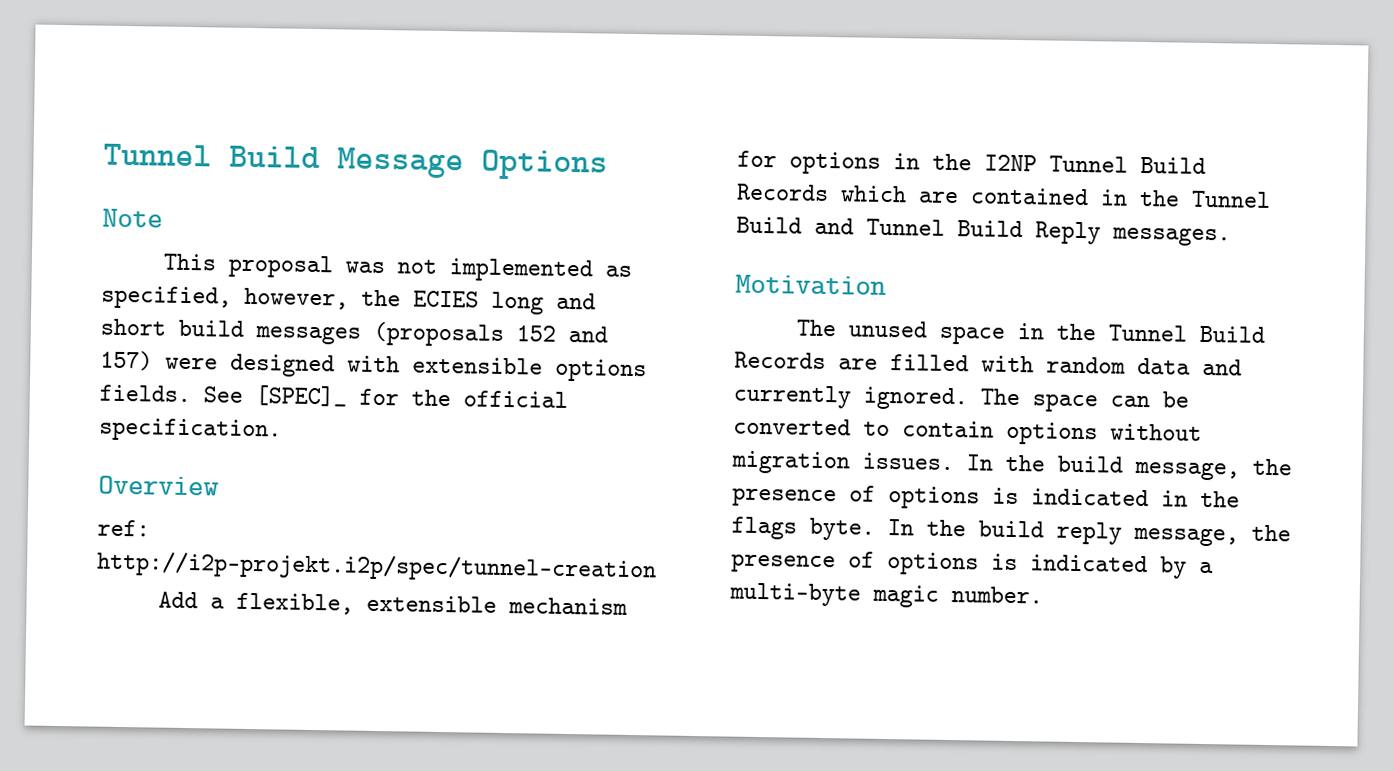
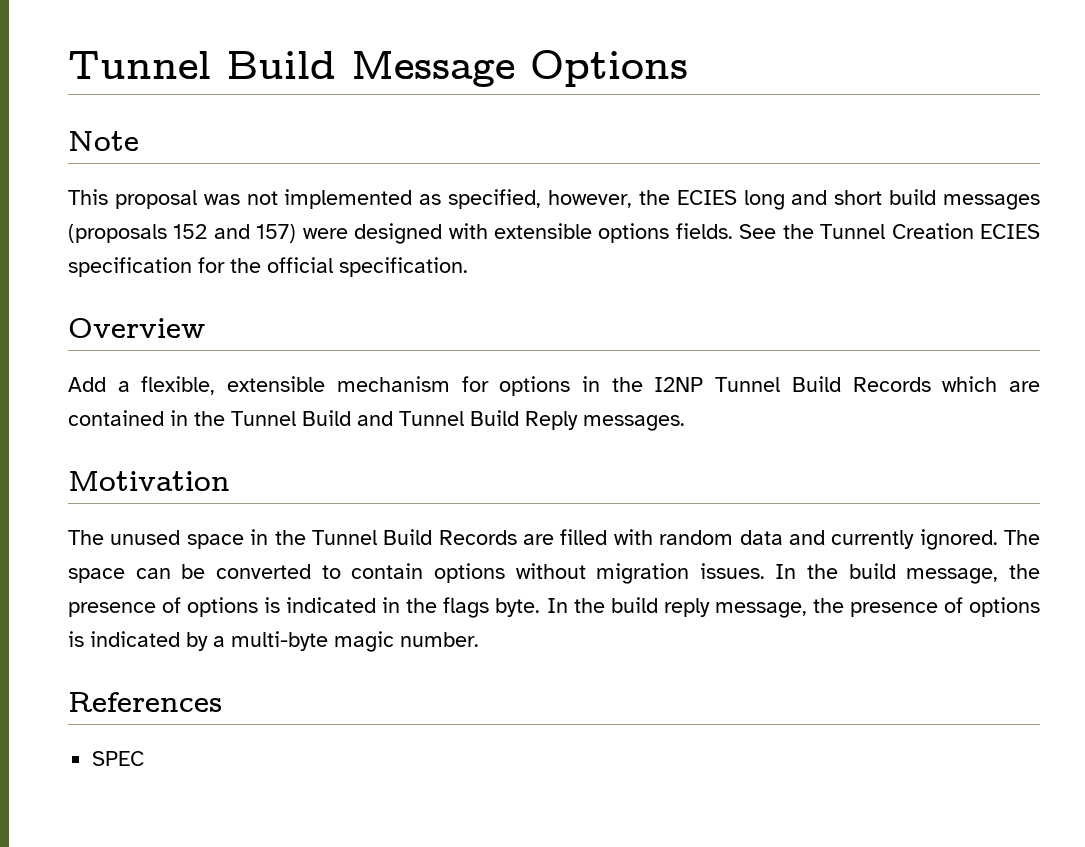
[255,385,347,407] [SPEC]_ -> [782,223,1040,239] [68,257,192,277] the Tunnel Creation ECIES specification
[97,519,150,537] [96,550,657,584] // ref: http://i2p-projekt.i2p/spec/tunnel-creation -> (205, 328) none
(1043, 595) none -> [68,692,222,712] [92,751,145,766] // References // SPEC

